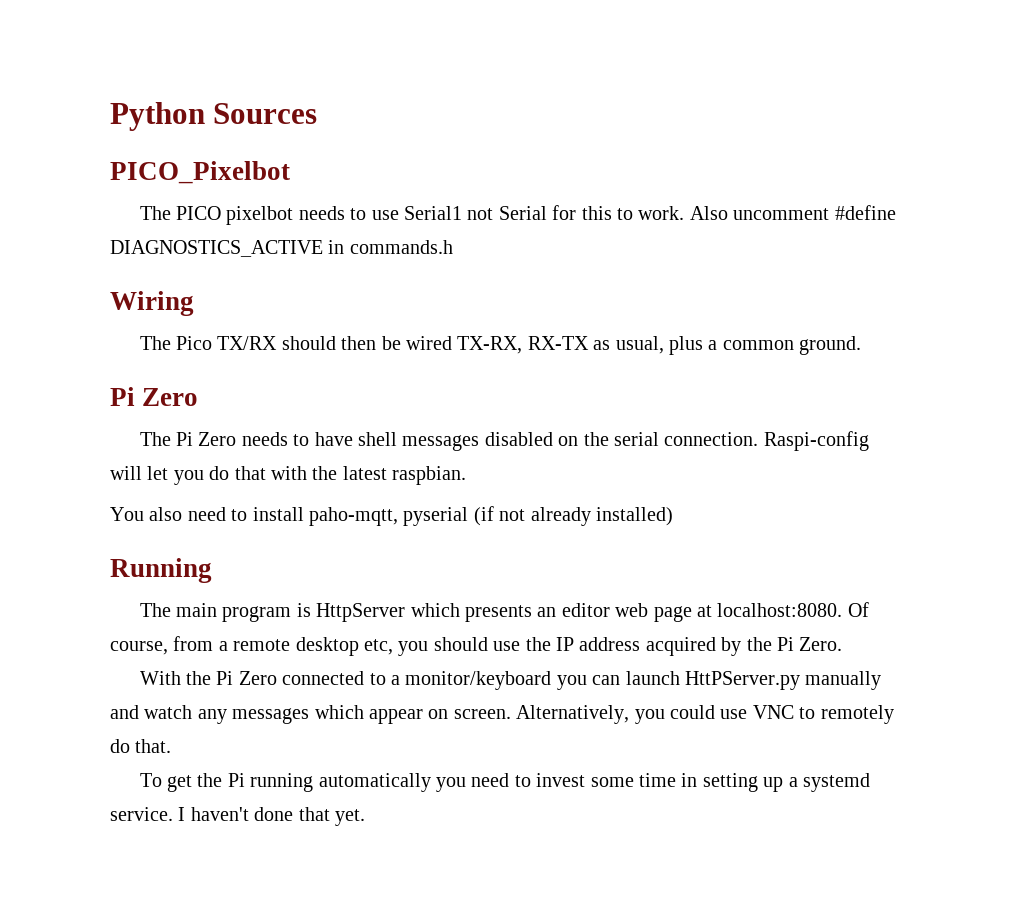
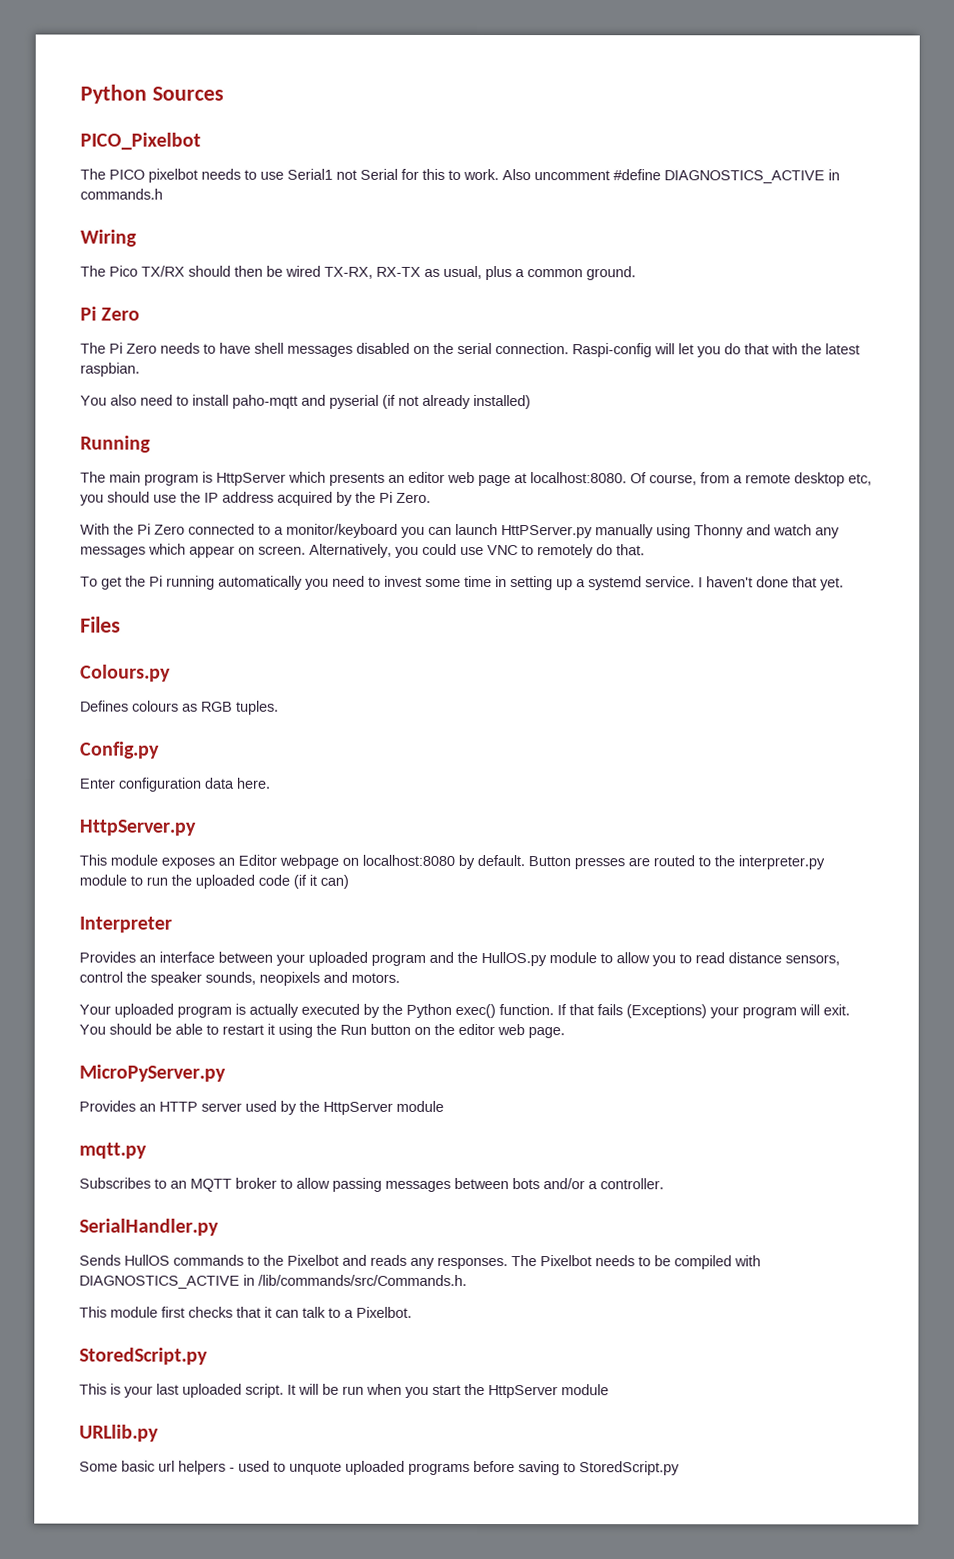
[309,507,398,526] paho-mqtt, -> [232,394,326,409] paho-mqtt and
(882, 680) none -> [656,524,744,539] using Thonny
(365, 817) none -> [80,616,121,633] [80,664,171,682] [80,700,279,715] [80,741,160,759] [79,777,271,792] [79,819,196,836] [79,854,825,870] [79,874,349,889] [79,916,172,933] [79,951,840,967] [79,971,400,986] [79,1003,850,1019] [79,1023,565,1039] [79,1064,226,1082] [79,1100,444,1115] [79,1142,147,1159] [79,1177,664,1192] [79,1218,219,1236] [79,1254,761,1270] [79,1274,467,1289] [79,1306,412,1318] [79,1347,208,1365] [79,1383,609,1399] [79,1424,159,1442] [79,1460,680,1476] // Files // Colours.py // Defines colours as RGB tuples. // Config.py // Enter configuration data here. // HttpServer.py // This module exposes an Editor webpage on localhost:8080 by default. Button presses are routed to the interpreter.py module to run the uploaded code (if it can) // Interpreter // Provides an interface between your uploaded program and the HullOS.py module to allow you to read distance sensors, control the speaker sounds, neopixels and motors. // Your uploaded program is actually executed by the Python exec() function. If that fails (Exceptions) your program will exit. You should be able to restart it using the Run button on the editor web page. // MicroPyServer.py // Provides an HTTP server used by the HttpServer module // mqtt.py // Subscribes to an MQTT broker to allow passing messages between bots and/or a controller. // SerialHandler.py // Sends HullOS commands to the Pixelbot and reads any responses. The Pixelbot needs to be compiled with DIAGNOSTICS_ACTIVE in /lib/commands/src/Commands.h. // This module first checks that it can talk to a Pixelbot. // StoredScript.py // This is your last uploaded script. It will be run when you start the HttpServer module // URLlib.py // Some basic url helpers - used to unquote uploaded programs before saving to StoredScript.py

